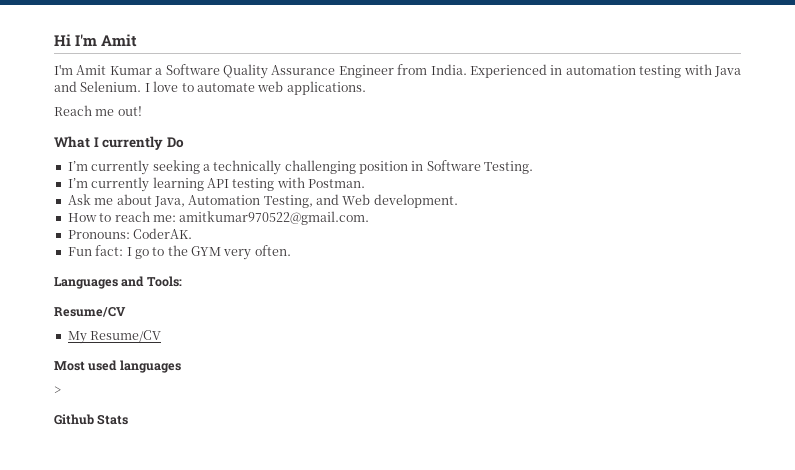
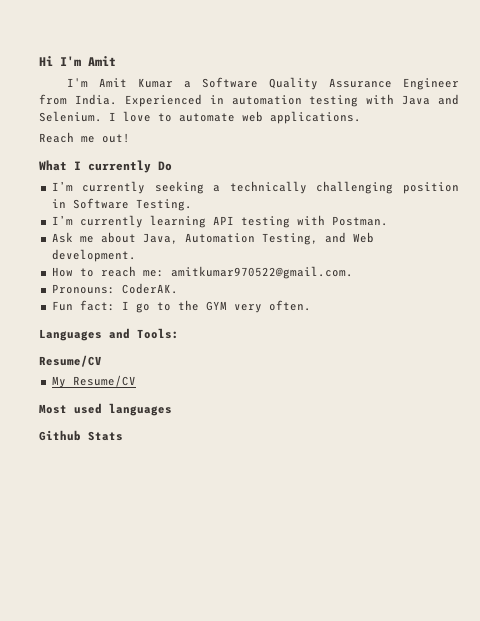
[54,386,61,394] // > -> (172, 409) none

